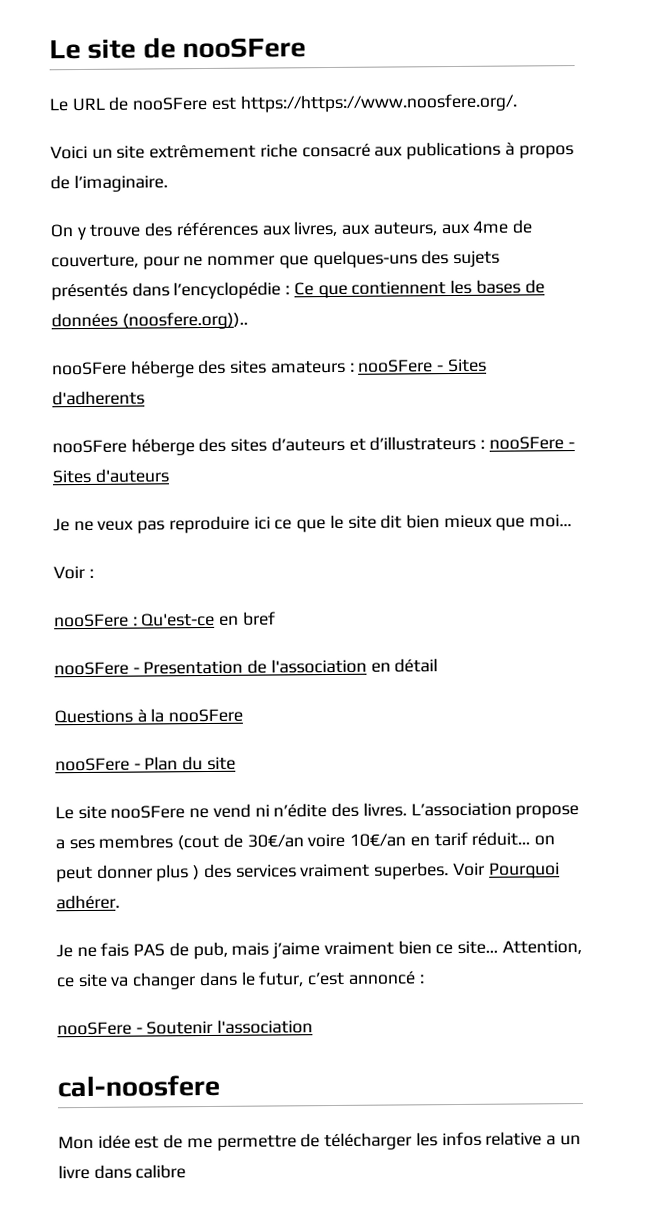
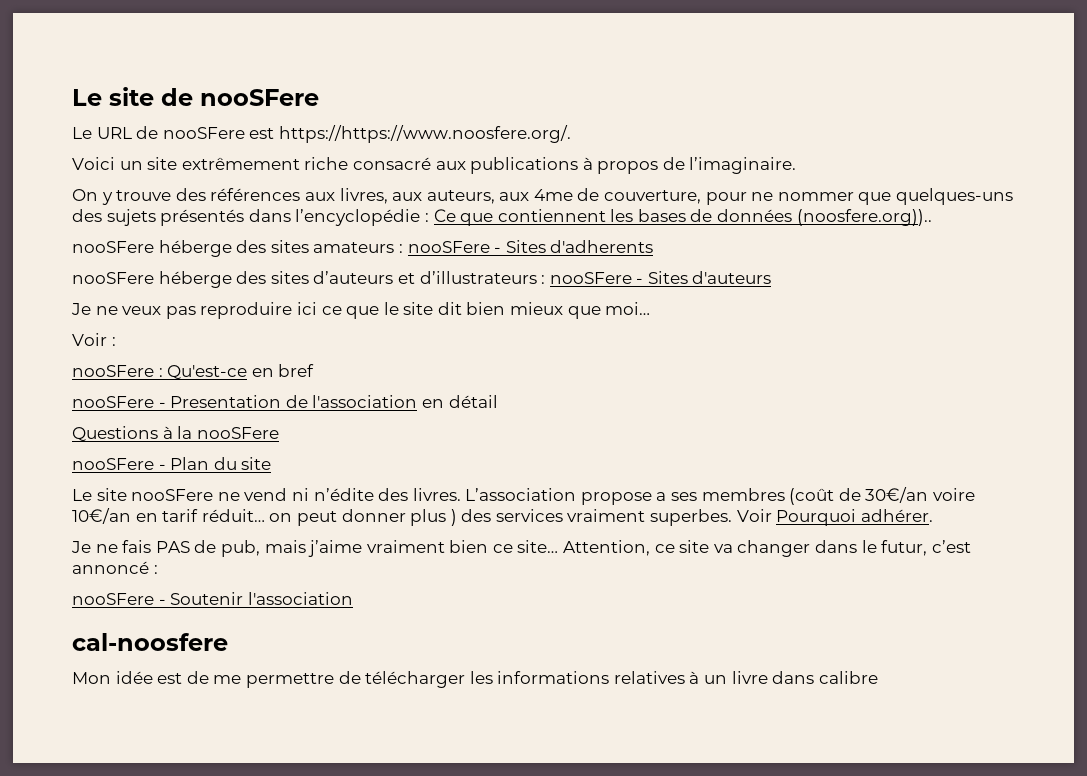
[177,834,220,851] (cout -> [789,488,835,505] (coût
[441,1131,556,1147] infos relative a -> [497,671,700,684] informations relatives à

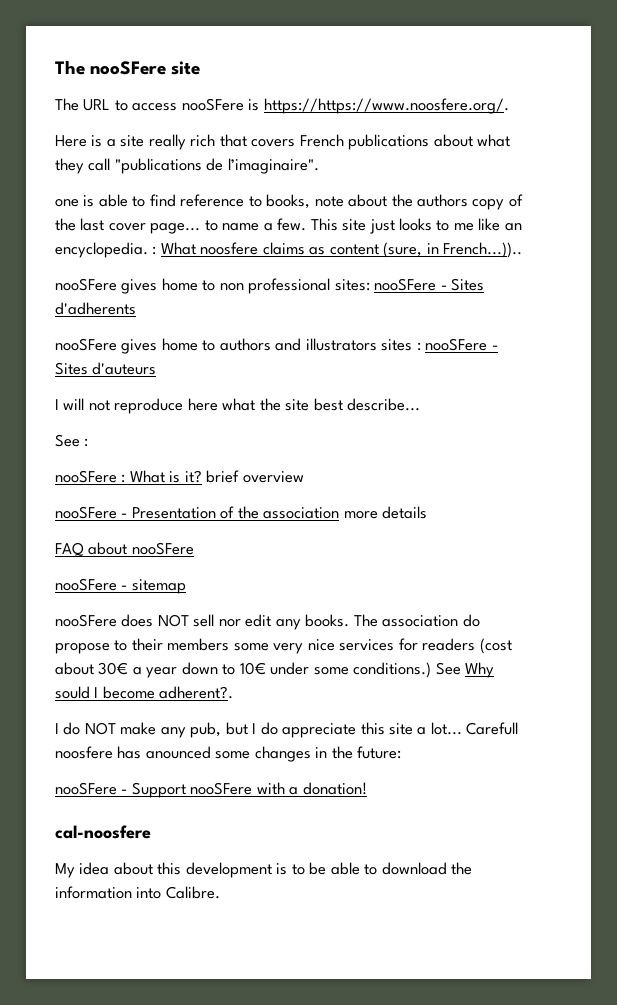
[72,87,319,106] [72,125,571,143] [72,157,797,174] [72,188,1014,205] [72,209,932,226] [72,240,403,257] Le site de nooSFere // Le URL de nooSFere est https://https://www.noosfere.org/. // Voici un site extrêmement riche consacré aux publications à propos de l’imaginaire. // On y trouve des références aux livres, aux auteurs, aux 4me de couverture, pour ne nommer que quelques-uns des sujets présentés dans l’encyclopédie : Ce que contiennent les bases de données (noosfere.org)).. // nooSFere héberge des sites amateurs : -> [55,60,201,75] [55,98,509,114] [55,134,511,150] [55,158,319,174] [55,194,523,210] [55,218,522,234] [55,242,523,258] [55,278,370,294] The nooSFere site // The URL to access nooSFere is https://https://www.noosfere.org/. // Here is a site really rich that covers French publications about what they call "publications de l’imaginaire". // one is able to find reference to books, note about the authors copy of the last cover page... to name a few. This site just looks to me like an encyclopedia. : What noosfere claims as content (sure, in French...)).. // nooSFere gives home to non professional sites:
[158,271,537,288] héberge des sites d’auteurs et d’illustrateurs -> [121,338,413,354] gives home to authors and illustrators sites
[71,302,651,319] [72,333,116,346] [72,364,315,380] [72,395,498,408] [72,426,279,442] [72,457,272,470] [72,487,976,505] [72,508,933,526] [71,540,971,557] [72,561,158,574] [72,592,353,605] [72,633,228,651] [72,671,878,688] Je ne veux pas reproduire ici ce que le site dit bien mieux que moi… // Voir : // nooSFere : Qu'est-ce en bref // nooSFere - Presentation de l'association en détail // Questions à la nooSFere // nooSFere - Plan du site // Le site nooSFere ne vend ni n’édite des livres. L’association propose a ses membres (coût de 30€/an voire 10€/an en tarif réduit… on peut donner plus ) des services vraiment superbes. Voir Pourquoi adhérer. // Je ne fais PAS de pub, mais j’aime vraiment bien ce site… Attention, ce site va changer dans le futur, c’est annoncé : // nooSFere - Soutenir l'association // cal-noosfere // Mon idée est de me permettre de télécharger les informations relatives à un livre dans calibre -> [55,398,421,414] [55,434,89,447] [55,470,304,483] [55,506,428,519] [55,542,194,556] [55,578,186,594] [55,614,480,630] [55,638,512,654] [55,662,495,678] [55,686,234,699] [55,722,519,738] [55,746,402,762] [55,782,367,798] [55,825,151,839] [55,862,473,878] [55,886,220,899] I will not reproduce here what the site best describe... // See : // nooSFere : What is it? brief overview // nooSFere - Presentation of the association more details // FAQ about nooSFere // nooSFere - sitemap // nooSFere does NOT sell nor edit any books. The association do propose to their members some very nice services for readers (cost about 30€ a year down to 10€ under some conditions.) See Why sould I become adherent?. // I do NOT make any pub, but I do appreciate this site a lot... Carefull noosfere has anounced some changes in the future: // nooSFere - Support nooSFere with a donation! // cal-noosfere // My idea about this development is to be able to download the information into Calibre.

